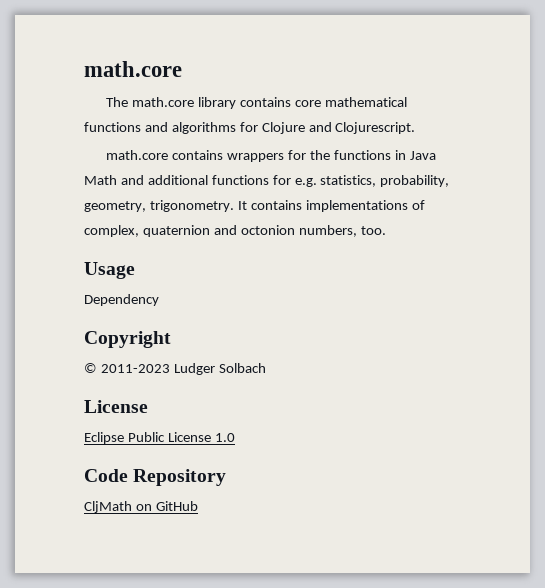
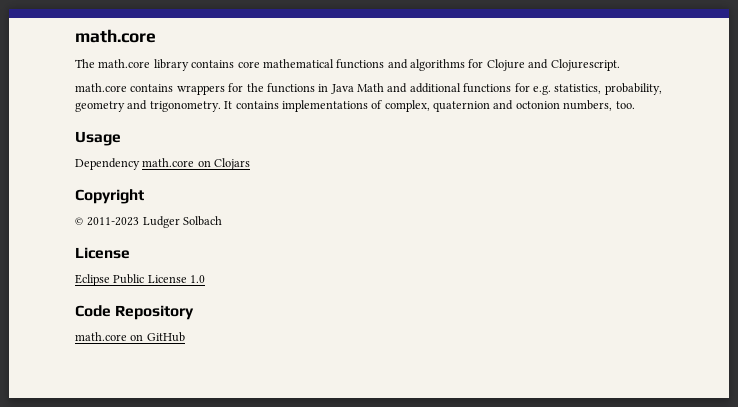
[84,201,146,212] geometry, -> [75,100,148,112] geometry and
(159, 300) none -> [142,158,251,170] math.core on Clojars
[84,501,132,513] CljMath -> [75,332,127,341] math.core

